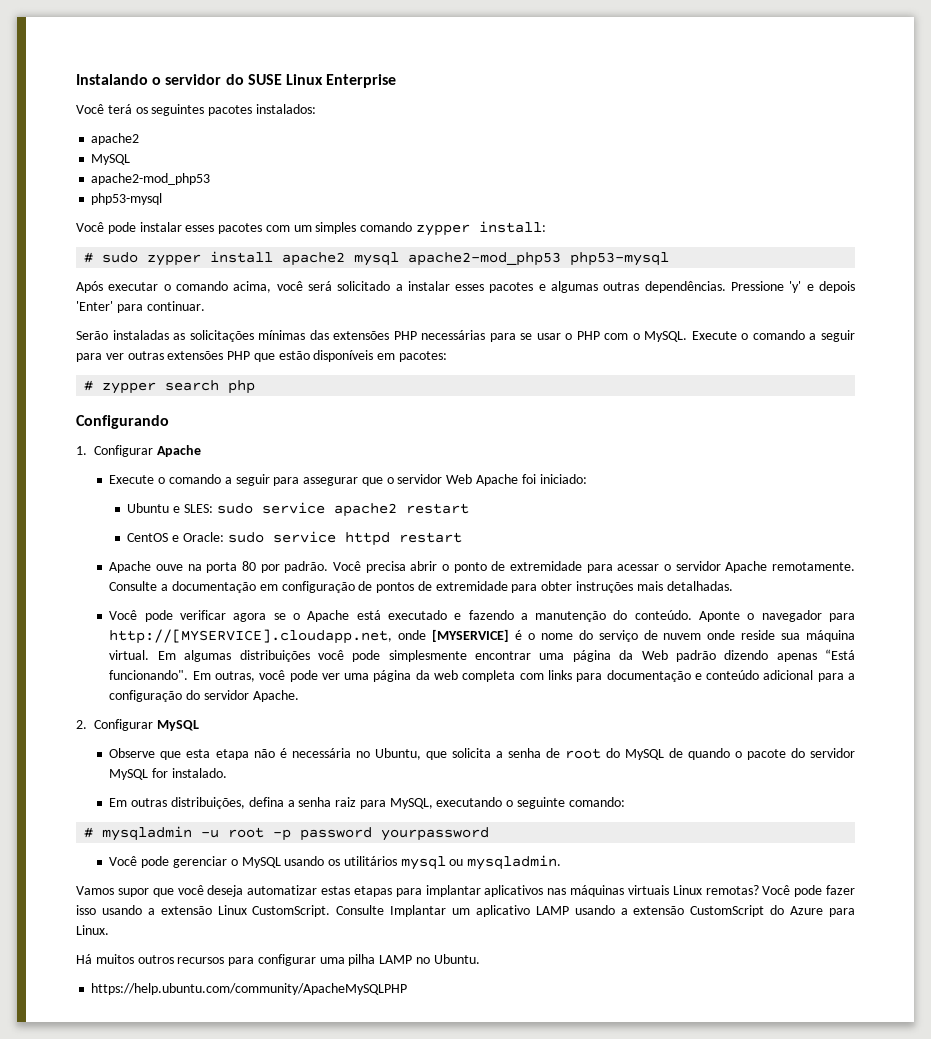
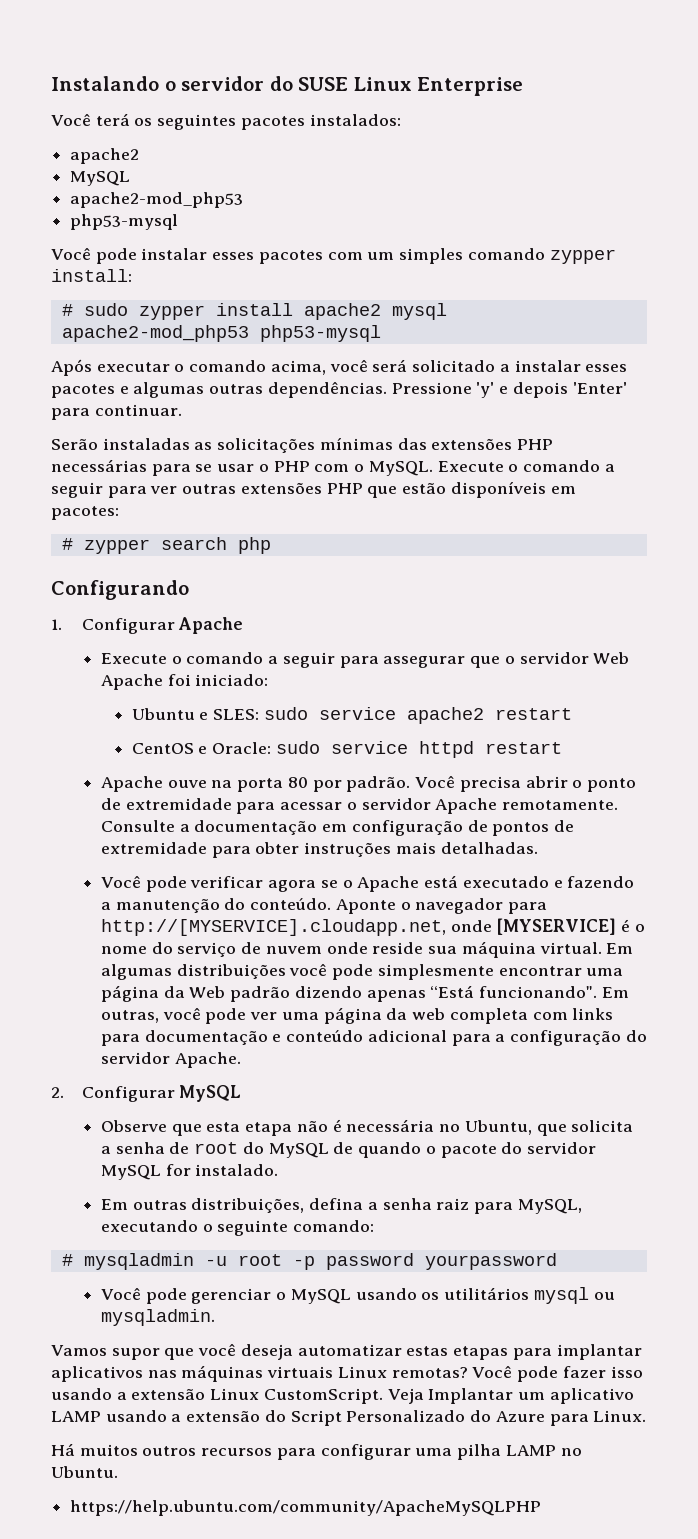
[336,905,385,915] Consulte -> [387,1388,424,1404] Veja
[690,905,765,917] CustomScript -> [264,1410,466,1426] do Script Personalizado

